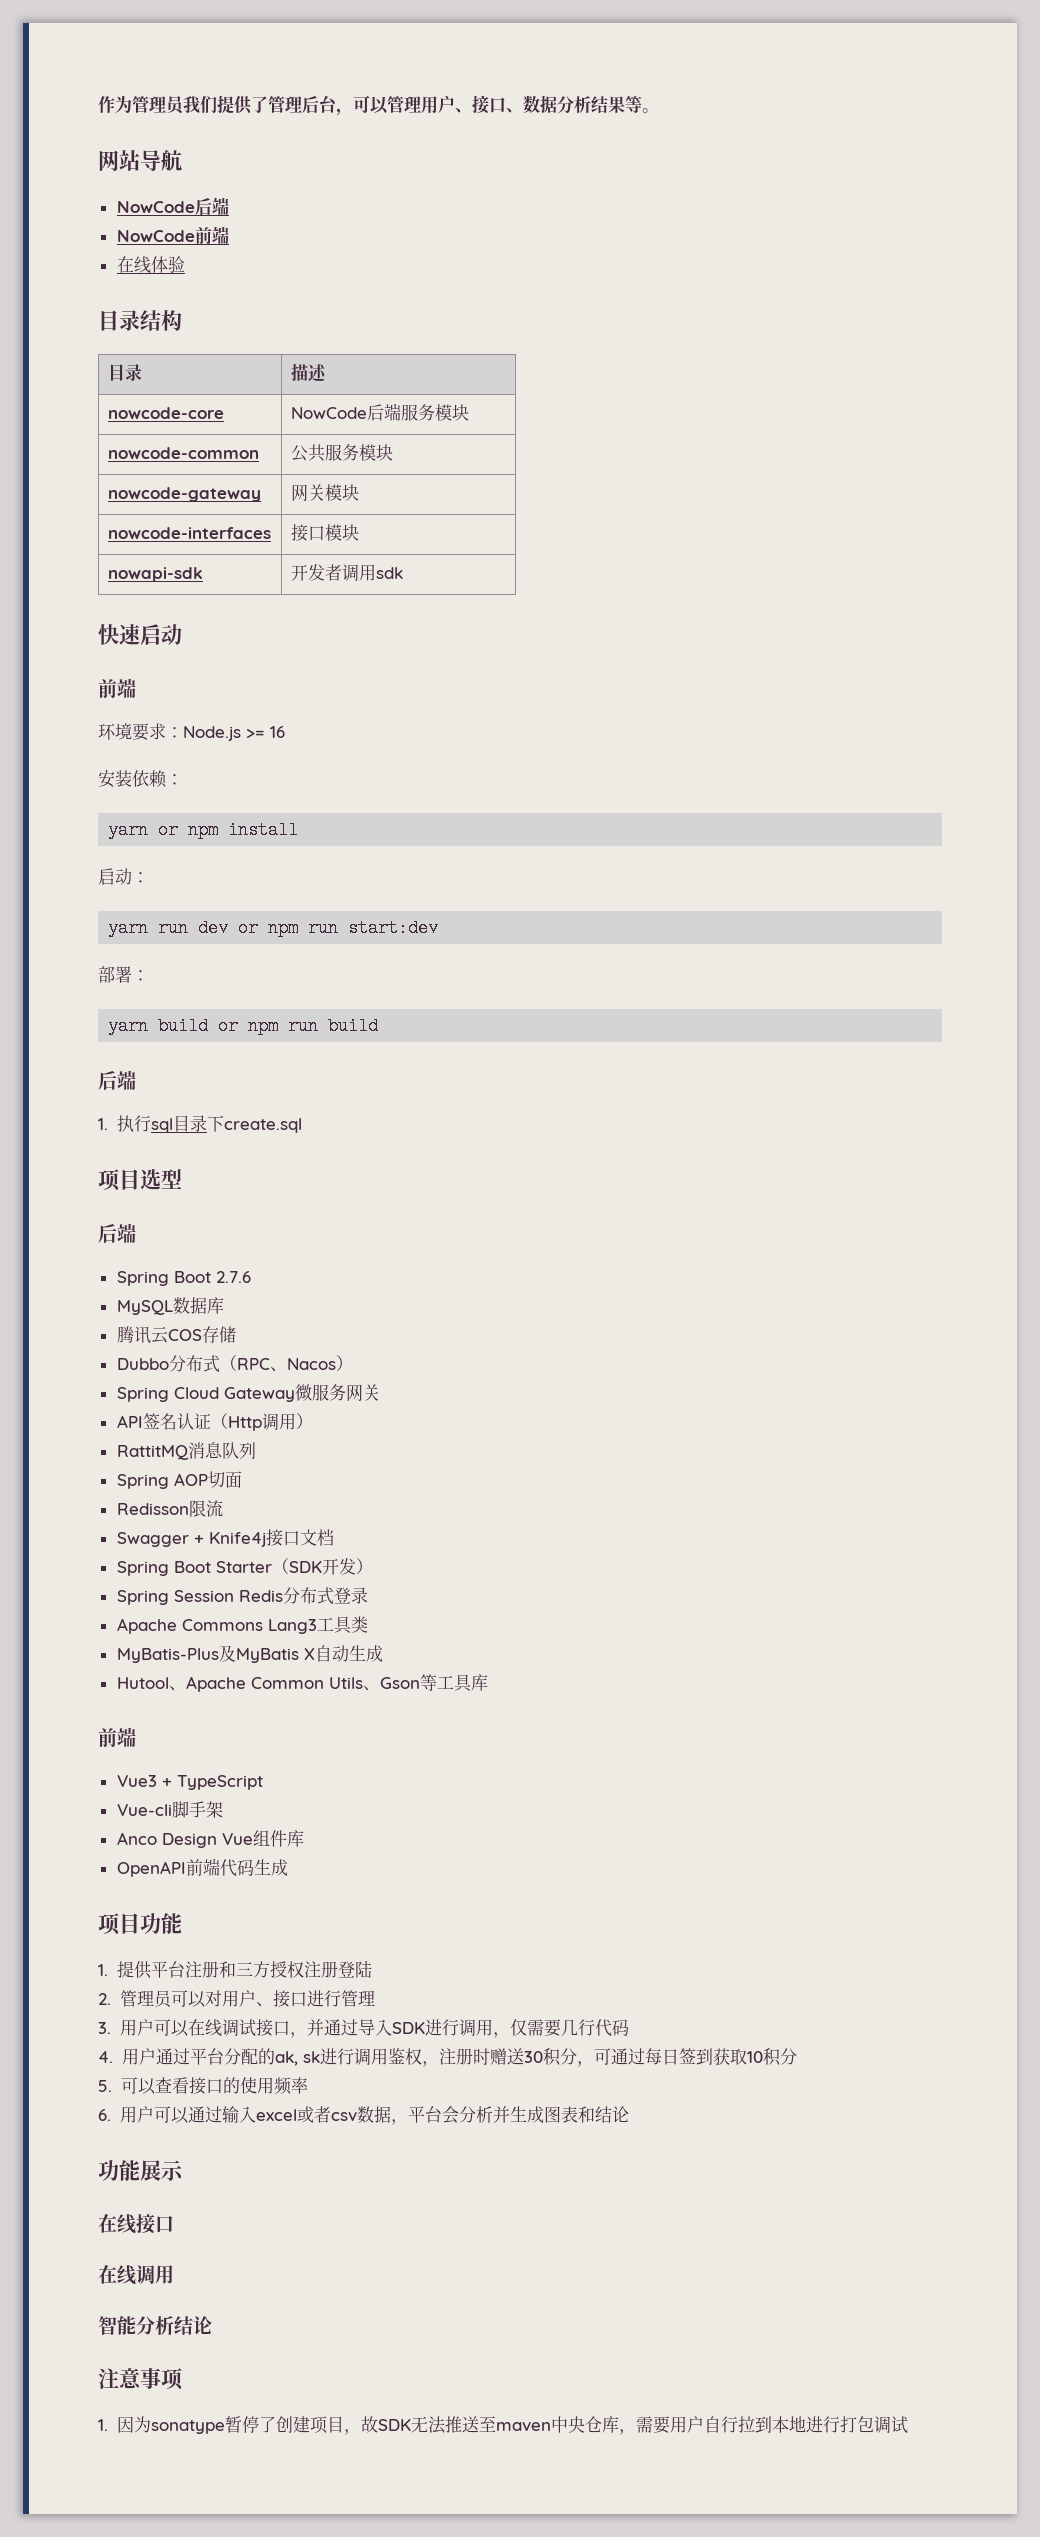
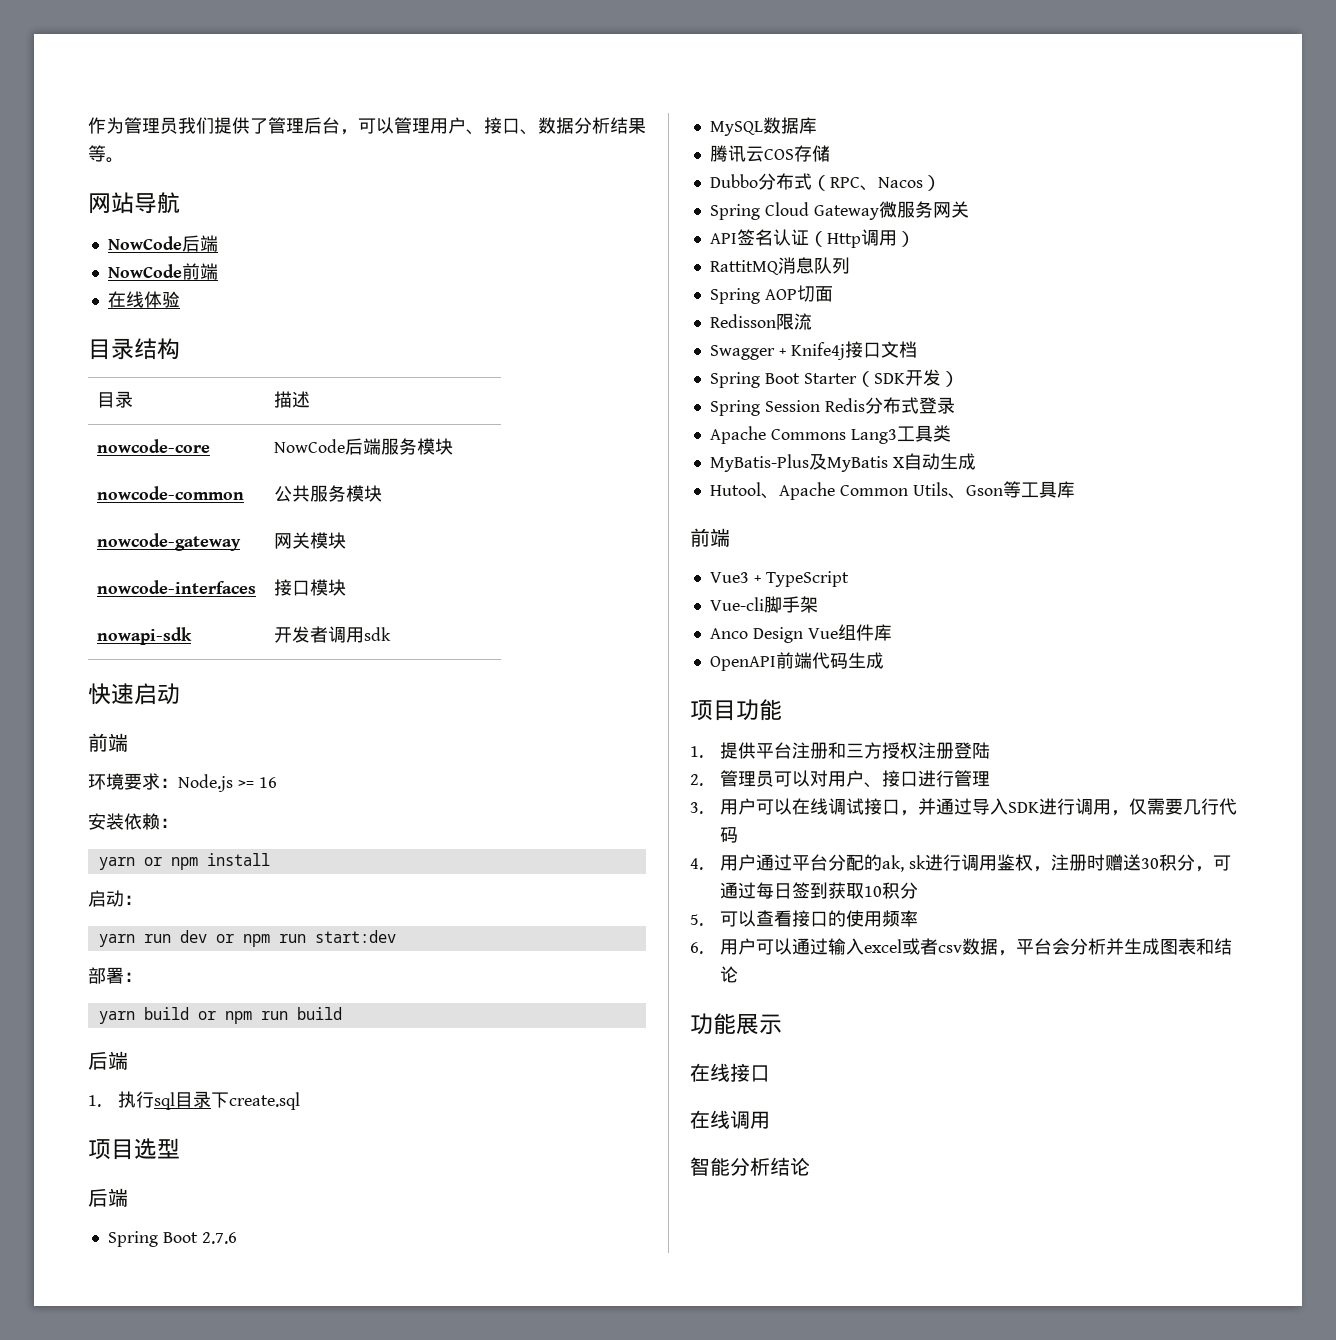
[98,2368,183,2390] [98,2416,908,2435] // 注意事项 // 1.因为sonatype暂停了创建项目，故SDK无法推送至maven中央仓库，需要用户自行拉到本地进行打包调试 -> (810, 1166) none

